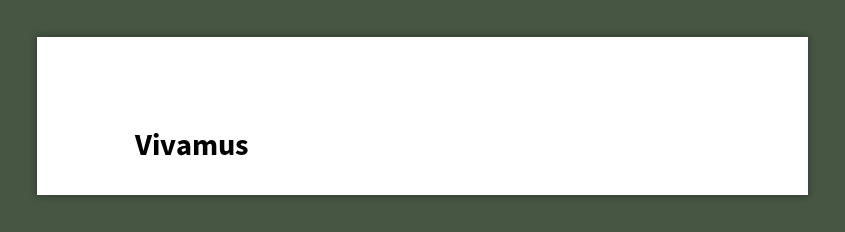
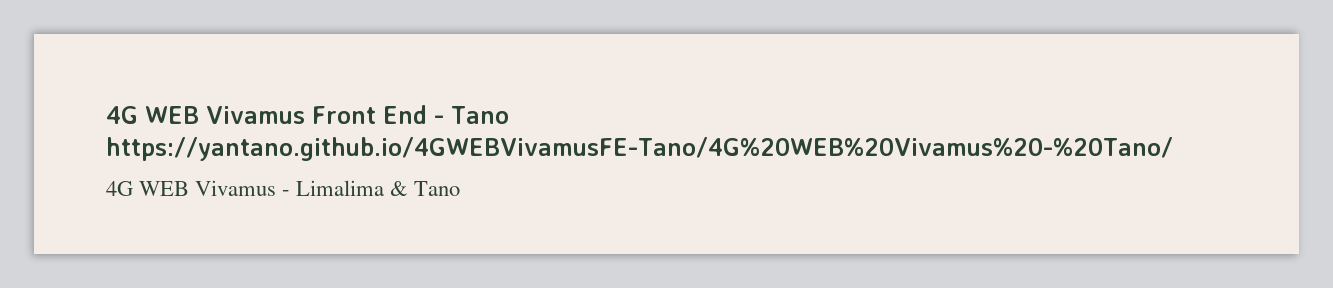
[134,133,249,156] Vivamus -> [106,105,509,124] [106,137,1173,161] [106,180,461,196] 4G WEB Vivamus Front End - Tano https://yantano.github.io/4GWEBVivamusFE-Tano/4G%20WEB%20Vivamus%20-%20Tano/ // 4G WEB Vivamus - Limalima & Tano

